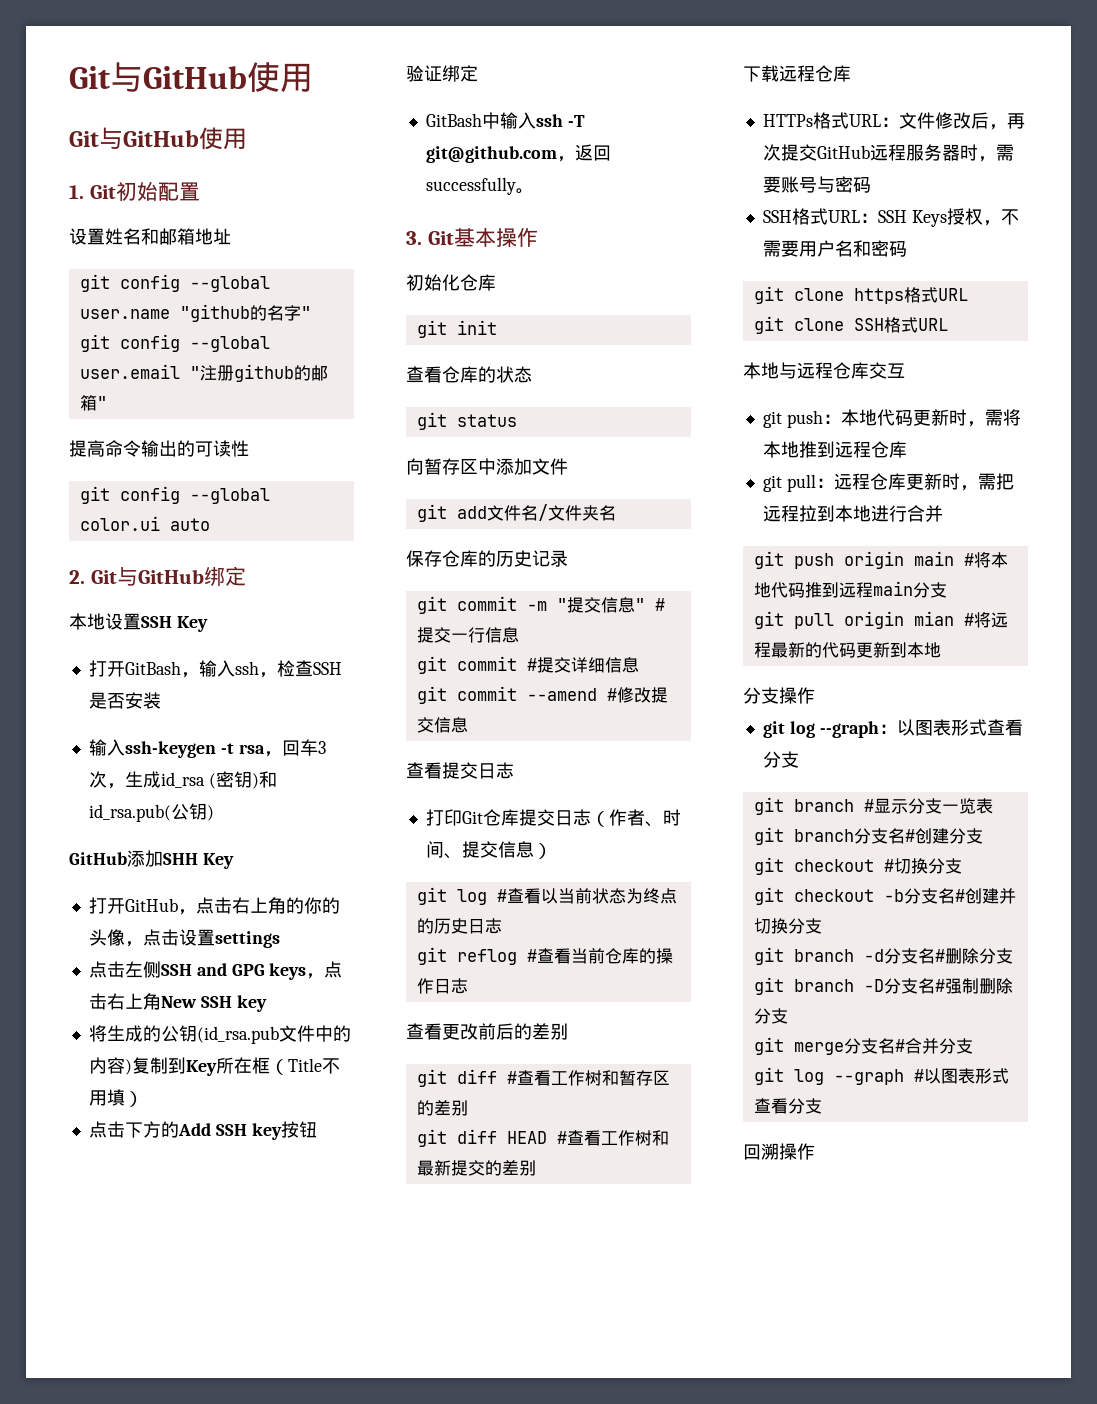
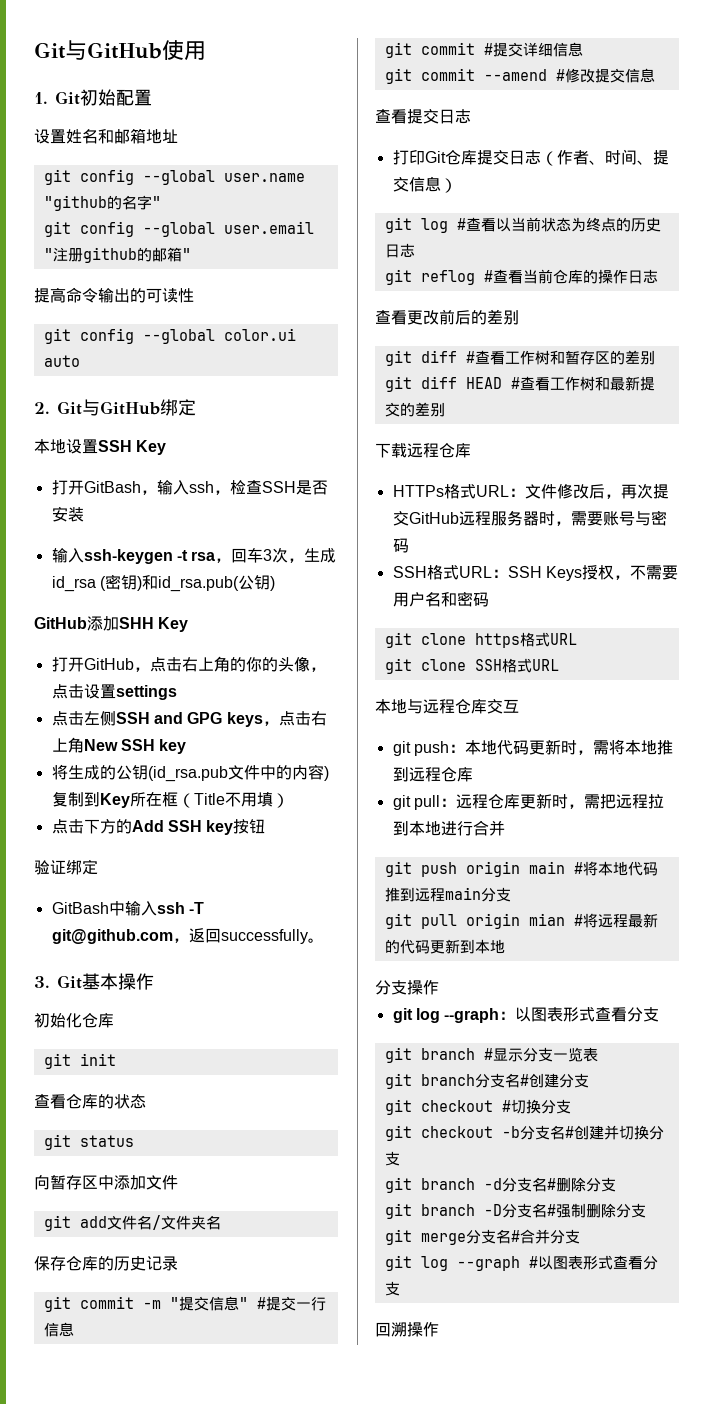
[69,62,313,92] [69,127,247,150] Git与GitHub使用 // Git与GitHub使用 -> [34,40,206,60] Git与GitHub使用

